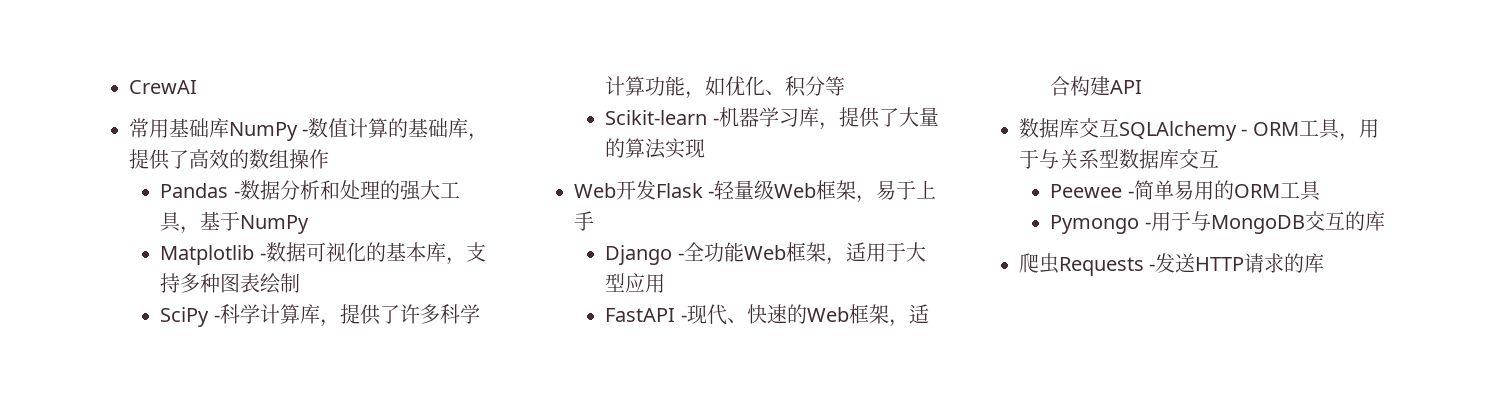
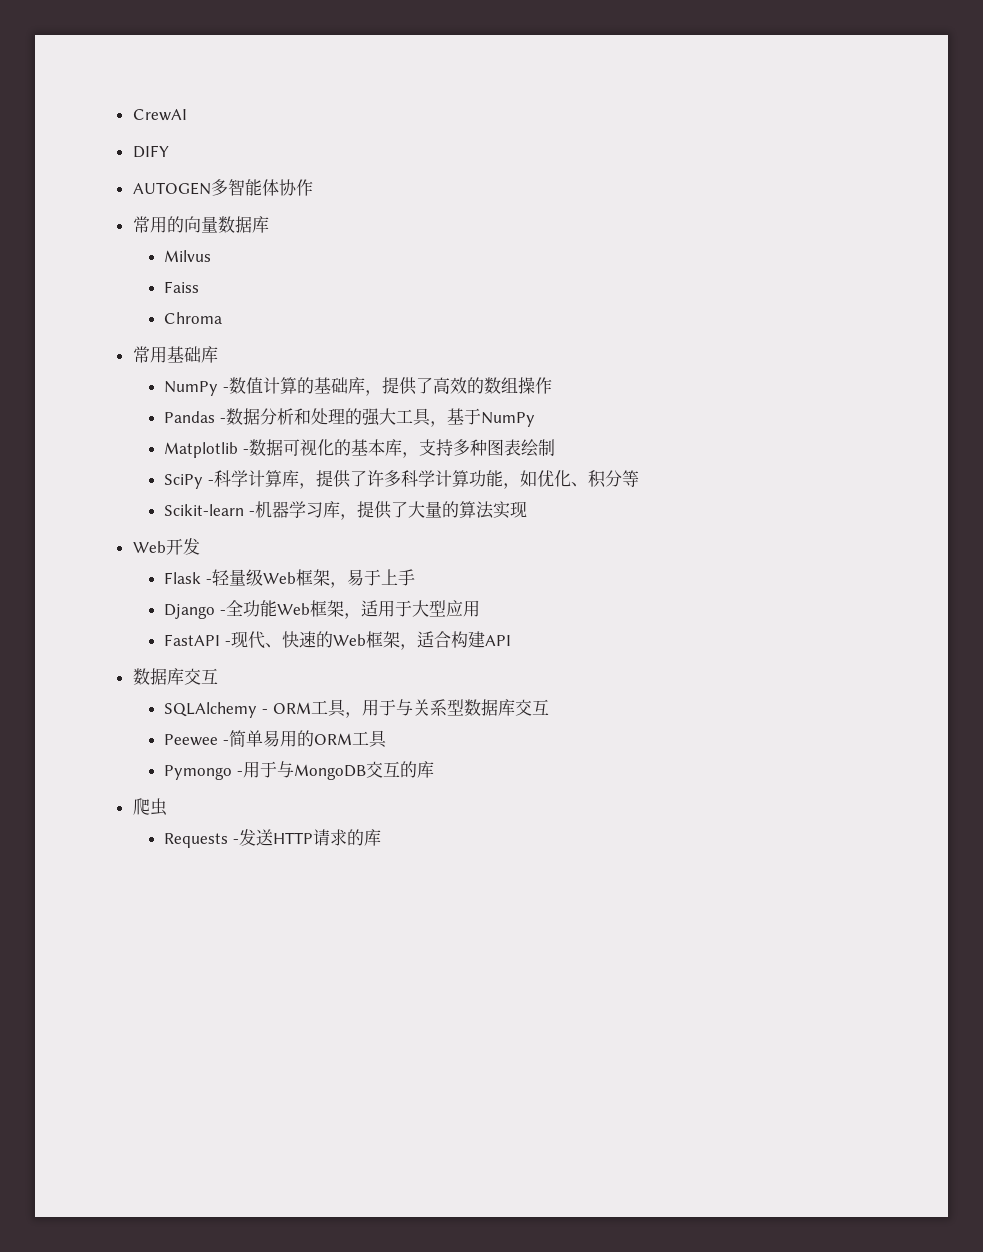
(197, 87) none -> [132,145,169,158] [132,179,313,196] [132,216,269,233] [164,250,212,262] [164,281,200,293] [164,312,223,324] // DIFY // AUTOGEN多智能体协作 // 常用的向量数据库 // Milvus // Faiss // Chroma
(229, 128) none -> (218, 354) //
(656, 190) none -> (200, 546) //
(1119, 128) none -> (218, 676) //
(1059, 263) none -> (167, 807) //

